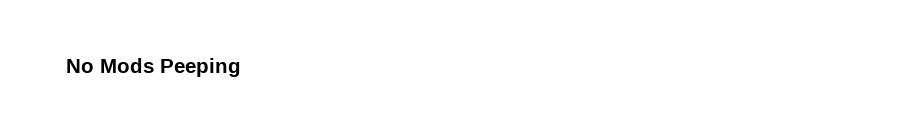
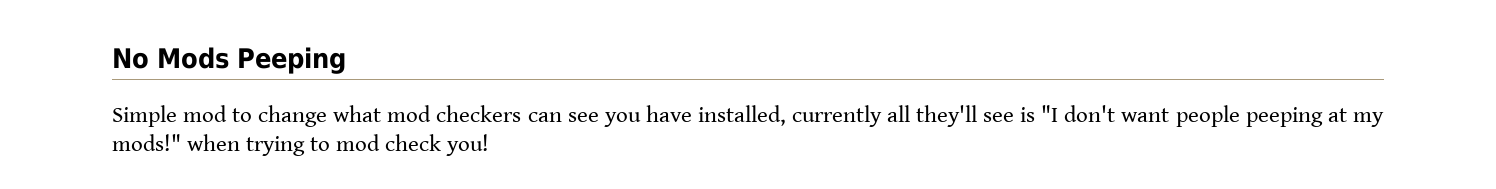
(241, 67) none -> [112,105,1384,127] [112,134,490,156] // Simple mod to change what mod checkers can see you have installed, currently all they'll see is "I don't want people peeping at my mods!" when trying to mod check you!

